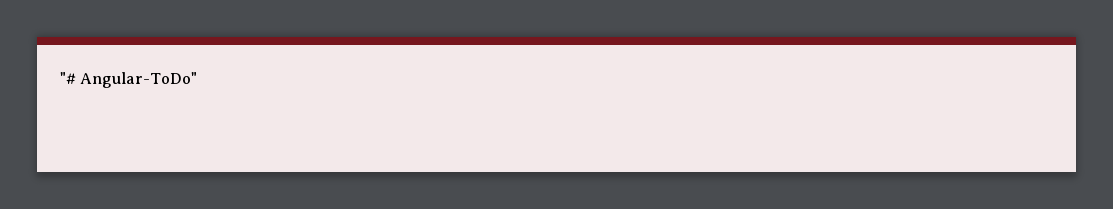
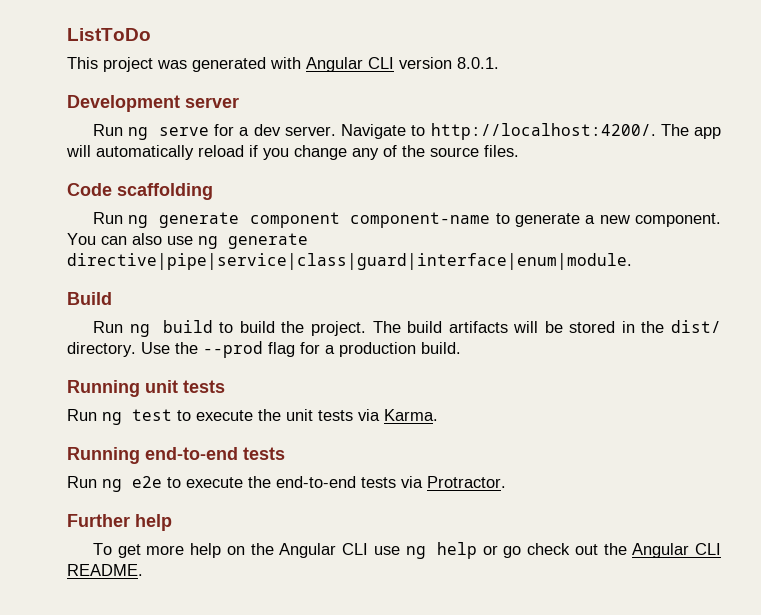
[60,72,198,88] "# Angular-ToDo" -> [67,28,151,41] [67,57,499,72] [67,95,239,112] [93,123,722,140] [66,145,519,160] [67,183,213,200] [93,212,722,228] [67,233,308,249] [67,253,632,270] [67,292,112,305] [93,320,721,337] [67,341,461,358] [67,380,225,397] [67,409,438,425] [67,447,285,464] [67,476,506,492] [67,514,172,531] [93,542,721,559] [67,564,143,576] ListToDo // This project was generated with Angular CLI version 8.0.1. // Development server // Run ng serve for a dev server. Navigate to http://localhost:4200/. The app will automatically reload if you change any of the source files. // Code scaffolding // Run ng generate component component-name to generate a new component. You can also use ng generate directive|pipe|service|class|guard|interface|enum|module. // Build // Run ng build to build the project. The build artifacts will be stored in the dist/ directory. Use the --prod flag for a production build. // Running unit tests // Run ng test to execute the unit tests via Karma. // Running end-to-end tests // Run ng e2e to execute the end-to-end tests via Protractor. // Further help // To get more help on the Angular CLI use ng help or go check out the Angular CLI README.

